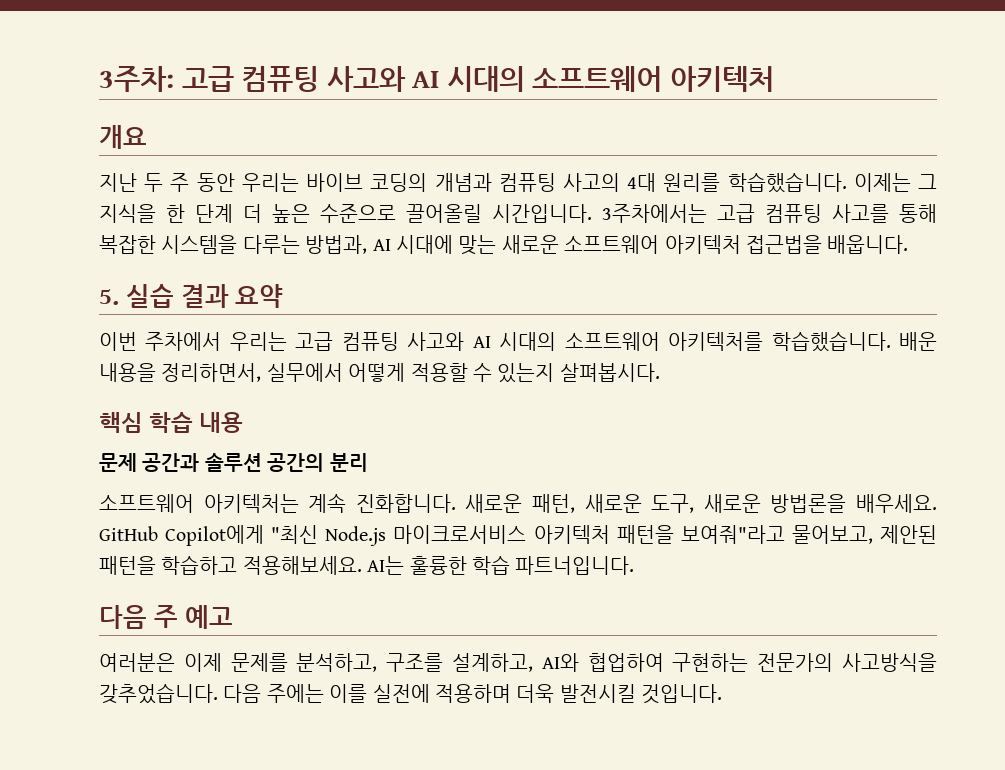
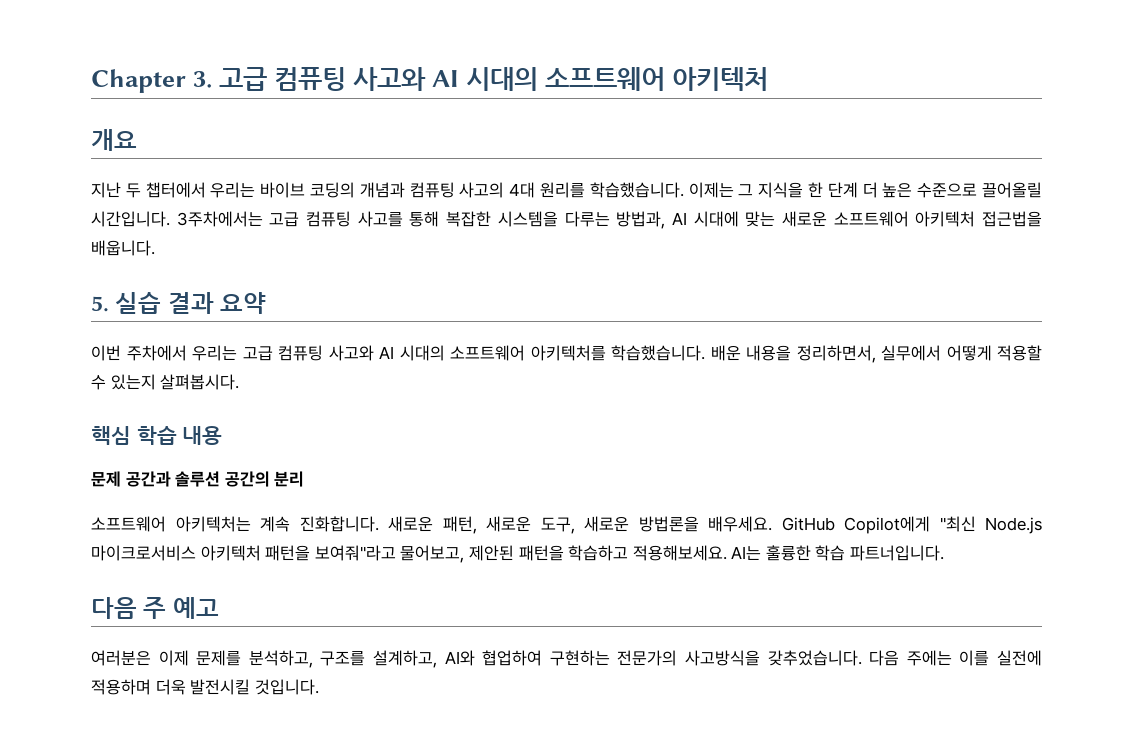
[99,66,174,92] 3주차: -> [91,69,213,93] Chapter 3.
[170,173,235,192] 주 동안 -> [145,182,206,198] 챕터에서

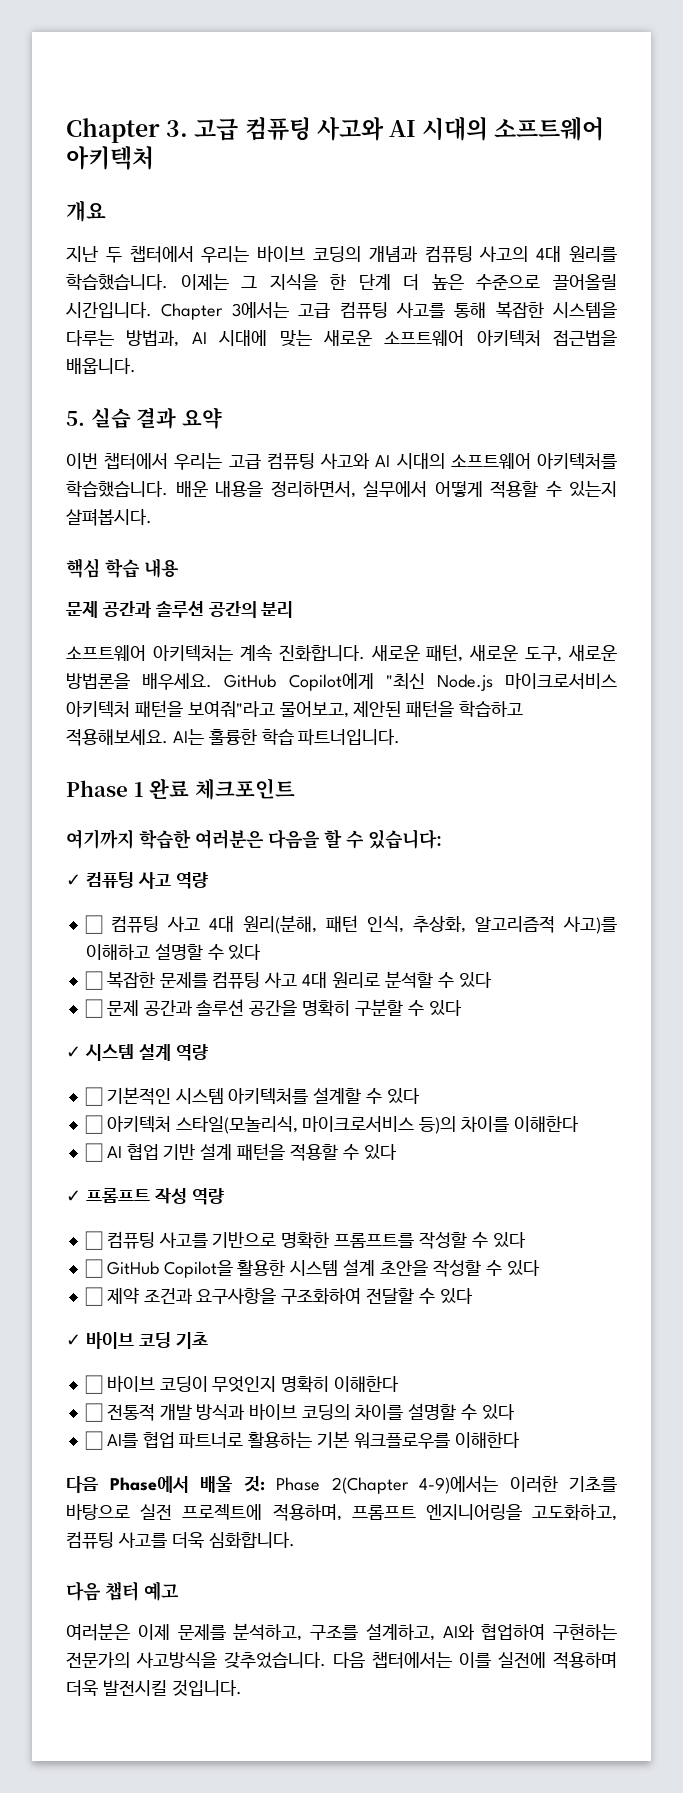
[176,211,263,227] 3주차에서는 -> [161,302,289,320] Chapter 3에서는
[126,345,187,361] 주차에서 -> [104,453,169,470] 챕터에서
[91,597,167,619] 다음 주 -> [66,778,295,800] [66,829,442,849] [66,872,208,889] [84,915,618,934] [85,943,262,960] [84,971,492,990] [84,999,462,1018] [66,1044,208,1061] [84,1087,420,1106] [84,1115,579,1134] [84,1143,397,1162] [66,1188,224,1205] [84,1231,526,1250] [84,1259,540,1278] [84,1287,473,1306] [66,1332,208,1349] [84,1375,400,1394] [84,1403,515,1422] [84,1431,520,1450] [66,1476,617,1494] [66,1503,617,1521] [66,1531,295,1549] [66,1581,139,1601] Phase 1 완료 체크포인트 // 여기까지 학습한 여러분은 다음을 할 수 있습니다: // ✓ 컴퓨팅 사고 역량 // ☐ 컴퓨팅 사고 4대 원리(분해, 패턴 인식, 추상화, 알고리즘적 사고)를 이해하고 설명할 수 있다 // ☐ 복잡한 문제를 컴퓨팅 사고 4대 원리로 분석할 수 있다 // ☐ 문제 공간과 솔루션 공간을 명확히 구분할 수 있다 // ✓ 시스템 설계 역량 // ☐ 기본적인 시스템 아키텍처를 설계할 수 있다 // ☐ 아키텍처 스타일(모놀리식, 마이크로서비스 등)의 차이를 이해한다 // ☐ AI 협업 기반 설계 패턴을 적용할 수 있다 // ✓ 프롬프트 작성 역량 // ☐ 컴퓨팅 사고를 기반으로 명확한 프롬프트를 작성할 수 있다 // ☐ GitHub Copilot을 활용한 시스템 설계 초안을 작성할 수 있다 // ☐ 제약 조건과 요구사항을 구조화하여 전달할 수 있다 // ✓ 바이브 코딩 기초 // ☐ 바이브 코딩이 무엇인지 명확히 이해한다 // ☐ 전통적 개발 방식과 바이브 코딩의 차이를 설명할 수 있다 // ☐ AI를 협업 파트너로 활용하는 기본 워크플로우를 이해한다 // 다음 Phase에서 배울 것: Phase 2(Chapter 4-9)에서는 이러한 기초를 바탕으로 실전 프로젝트에 적용하며, 프롬프트 엔지니어링을 고도화하고, 컴퓨팅 사고를 더욱 심화합니다. // 다음 챕터
[906,650,952,666] 주에는 -> [372,1652,452,1669] 챕터에서는

